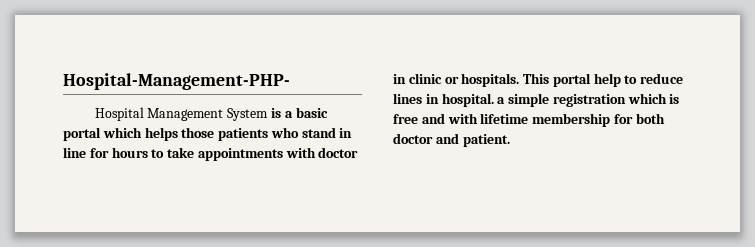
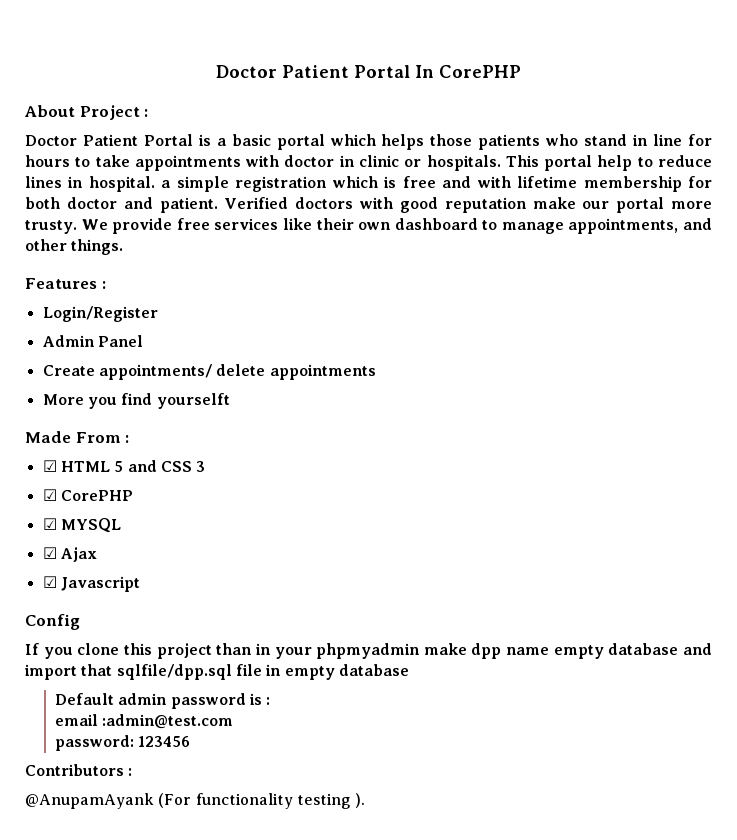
[63,73,290,90] [94,107,269,121] Hospital-Management-PHP- // Hospital Management System -> [216,65,521,78] [24,105,149,120] [25,134,193,146] Doctor Patient Portal In CorePHP // About Project : // Doctor Patient Portal
(510, 140) none -> [224,197,713,213] [25,218,712,234] [25,239,124,255] [25,278,106,289] [42,306,158,322] [42,335,143,347] [42,364,376,380] [42,393,230,409] [25,431,130,443] [42,460,206,472] [42,489,133,501] [42,518,121,533] [42,547,97,562] [42,576,140,592] [25,614,80,630] [25,643,712,659] [24,664,409,680] [55,693,271,709] [55,714,234,729] [55,735,191,751] [25,764,133,776] [25,793,366,809] Verified doctors with good reputation make our portal more trusty. We provide free services like their own dashboard to manage appointments, and other things. // Features : // Login/Register // Admin Panel // Create appointments/ delete appointments // More you find yourselft // Made From : // ☑ HTML 5 and CSS 3 // ☑ CorePHP // ☑ MYSQL // ☑ Ajax // ☑ Javascript // Config // If you clone this project than in your phpmyadmin make dpp name empty database and import that sqlfile/dpp.sql file in empty database // Default admin password is : // email :admin@test.com // password: 123456 // Contributors : // @AnupamAyank (For functionality testing ).

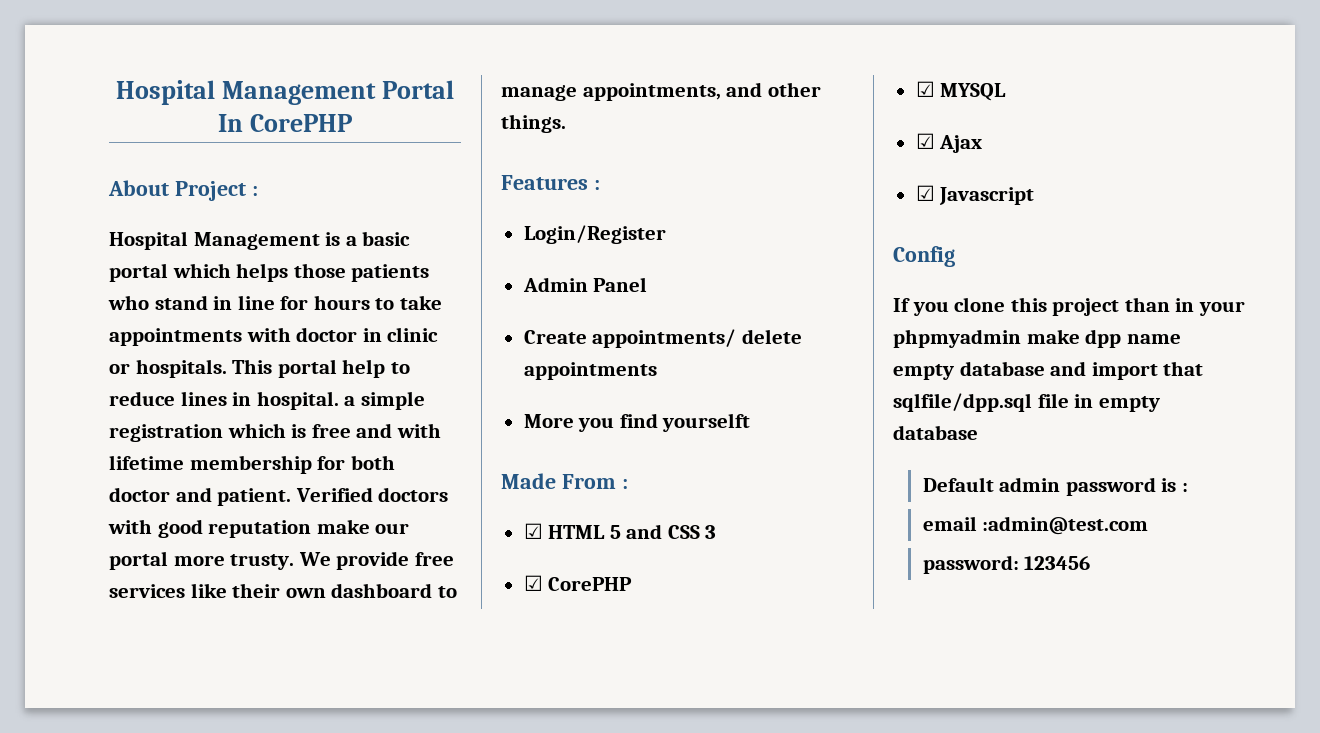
[216,65,349,78] Doctor Patient -> [115,80,376,105] Hospital Management
[25,134,193,146] Doctor Patient Portal -> [109,231,320,250] Hospital Management
[25,764,133,776] [25,793,366,809] // Contributors : // @AnupamAyank (For functionality testing ). -> (1091, 563) none

